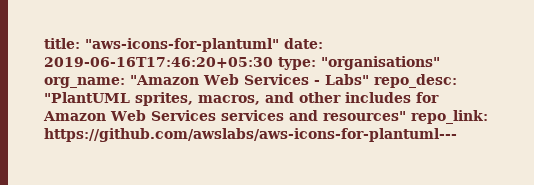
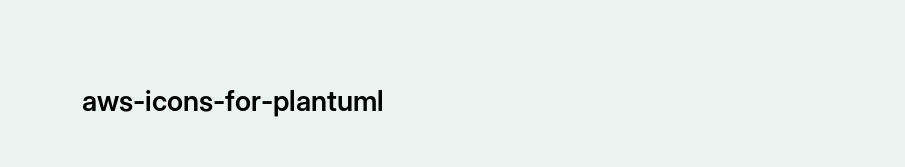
[44,38,323,52] [44,56,440,70] [44,74,457,88] [44,92,439,106] [43,110,488,124] [44,128,457,142] title: "aws-icons-for-plantuml" date: 2019-06-16T17:46:20+05:30 type: "organisations" org_name: "Amazon Web Services - Labs" repo_desc: "PlantUML sprites, macros, and other includes for Amazon Web Services services and resources" repo_link: https://github.com/awslabs/aws-icons-for-plantuml--- -> [82,90,384,117] aws-icons-for-plantuml

